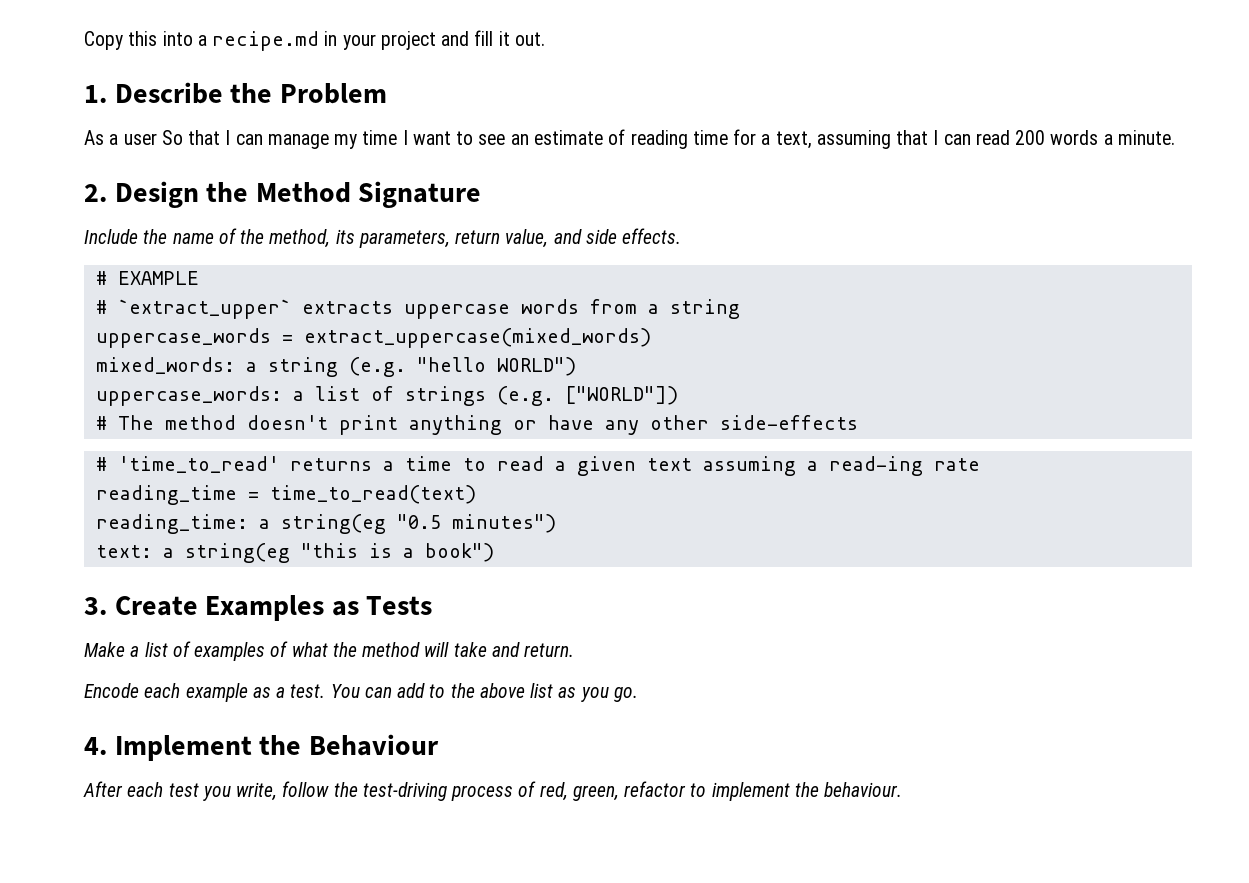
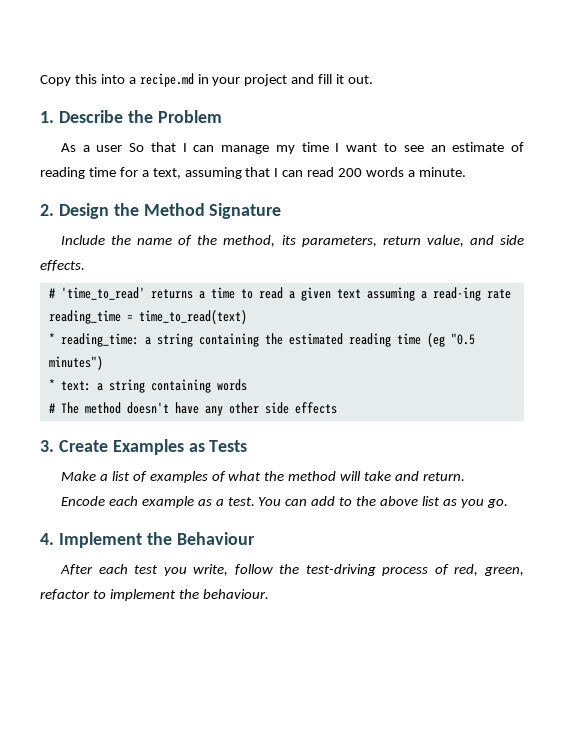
[95,271,199,285] [95,299,740,319] [95,328,651,348] [95,357,576,377] [95,386,678,406] [95,415,858,435] // # EXAMPLE // # `extract_upper` extracts uppercase words from a string // uppercase_words = extract_uppercase(mixed_words) // mixed_words: a string (e.g. "hello WORLD") // uppercase_words: a list of strings (e.g. ["WORLD"]) // # The method doesn't print anything or have any other side-effects -> (85, 265) none
(476, 494) none -> [48,333,55,344] *
[280,514,386,534] string(eg -> [156,333,445,347] string containing the estimated reading time (eg
(556, 523) none -> [48,379,55,390] *
[184,543,494,563] string(eg "this is a book") -> [108,379,247,393] [48,402,337,416] string containing words // # The method doesn't have any other side effects

